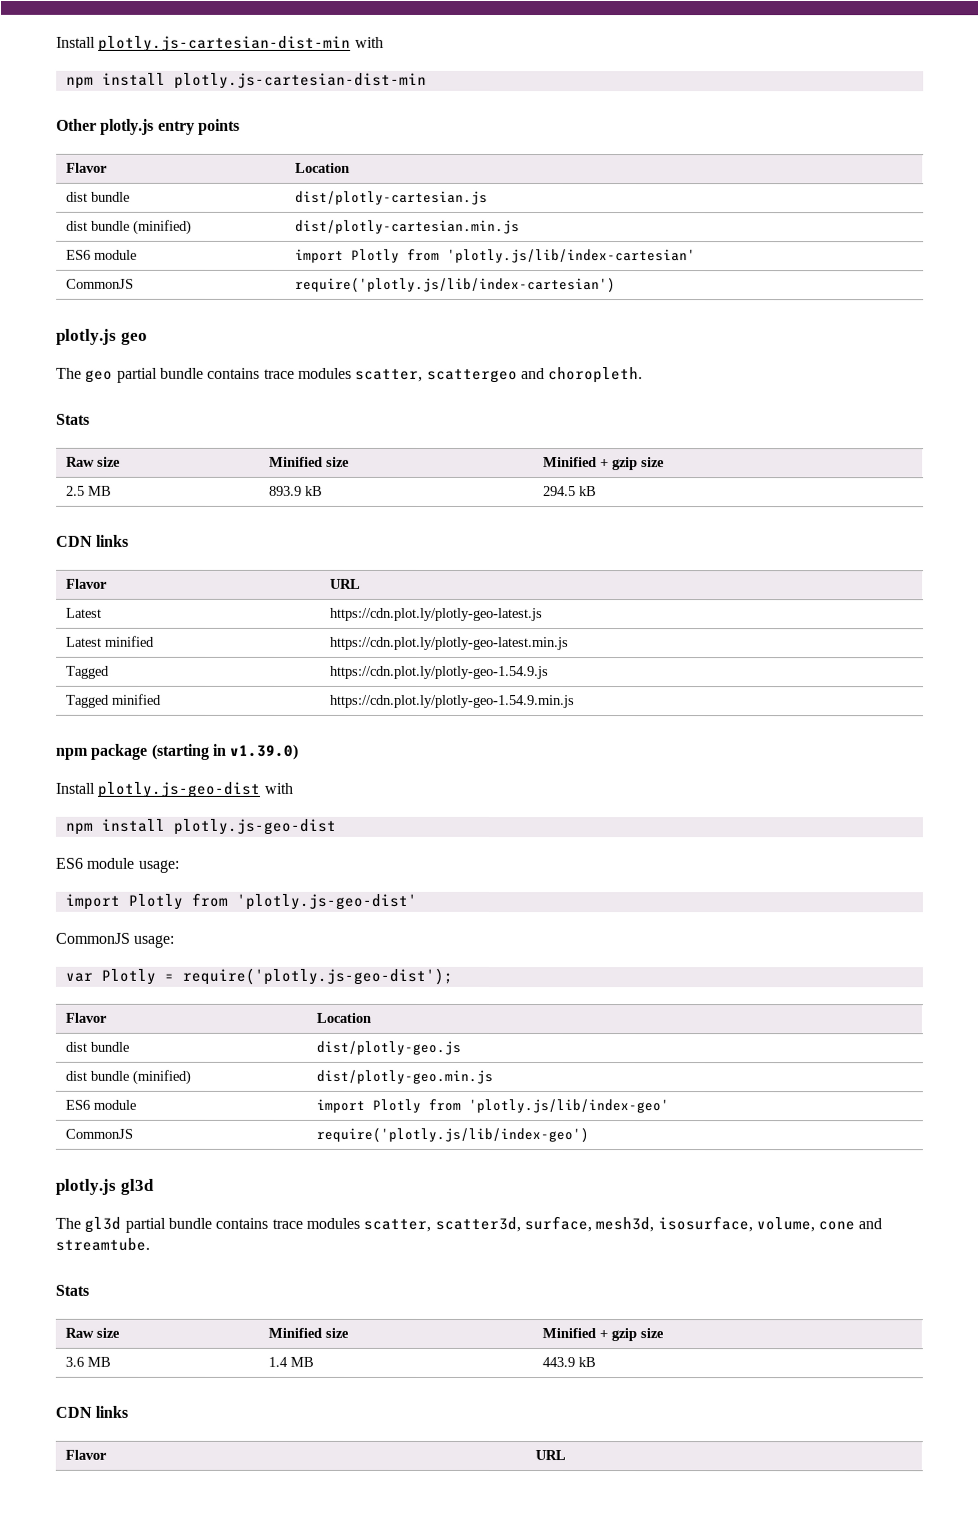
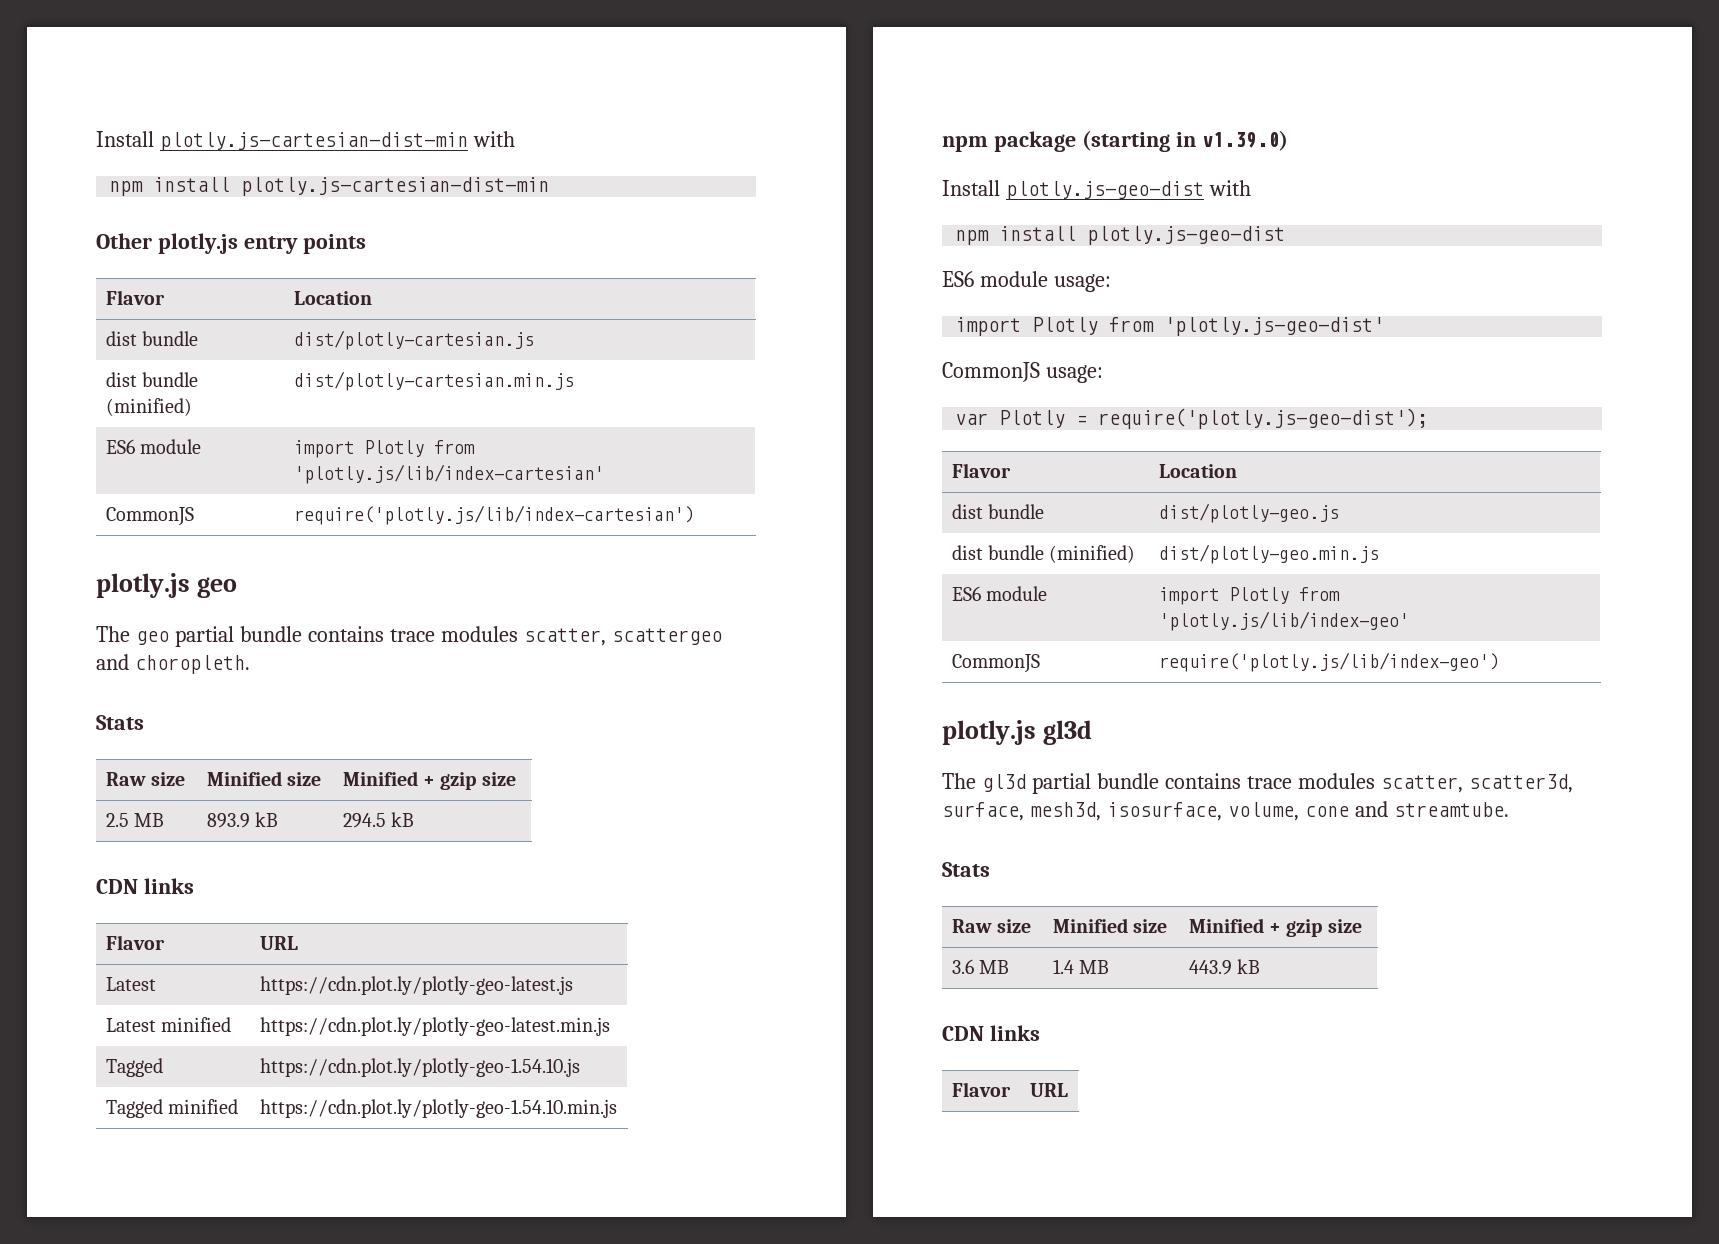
[330,665,550,680] https://cdn.plot.ly/plotly-geo-1.54.9.js -> [259,1058,580,1077] https://cdn.plot.ly/plotly-geo-1.54.10.js
[330,694,576,709] https://cdn.plot.ly/plotly-geo-1.54.9.min.js -> [259,1099,617,1118] https://cdn.plot.ly/plotly-geo-1.54.10.min.js

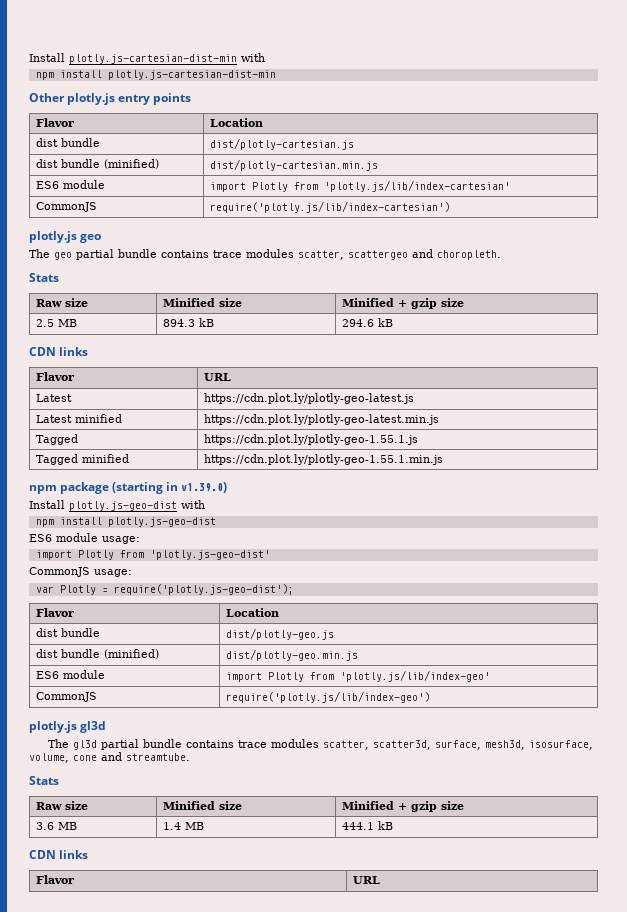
[206,813,250,828] 893.9 -> [162,319,195,327] 894.3
[342,813,386,828] 294.5 -> [341,319,374,327] 294.6
[259,1058,580,1077] https://cdn.plot.ly/plotly-geo-1.54.10.js -> [203,434,418,445] https://cdn.plot.ly/plotly-geo-1.55.1.js
[259,1099,617,1118] https://cdn.plot.ly/plotly-geo-1.54.10.min.js -> [203,454,443,465] https://cdn.plot.ly/plotly-geo-1.55.1.min.js
[1188,960,1232,975] 443.9 -> [341,822,374,830] 444.1

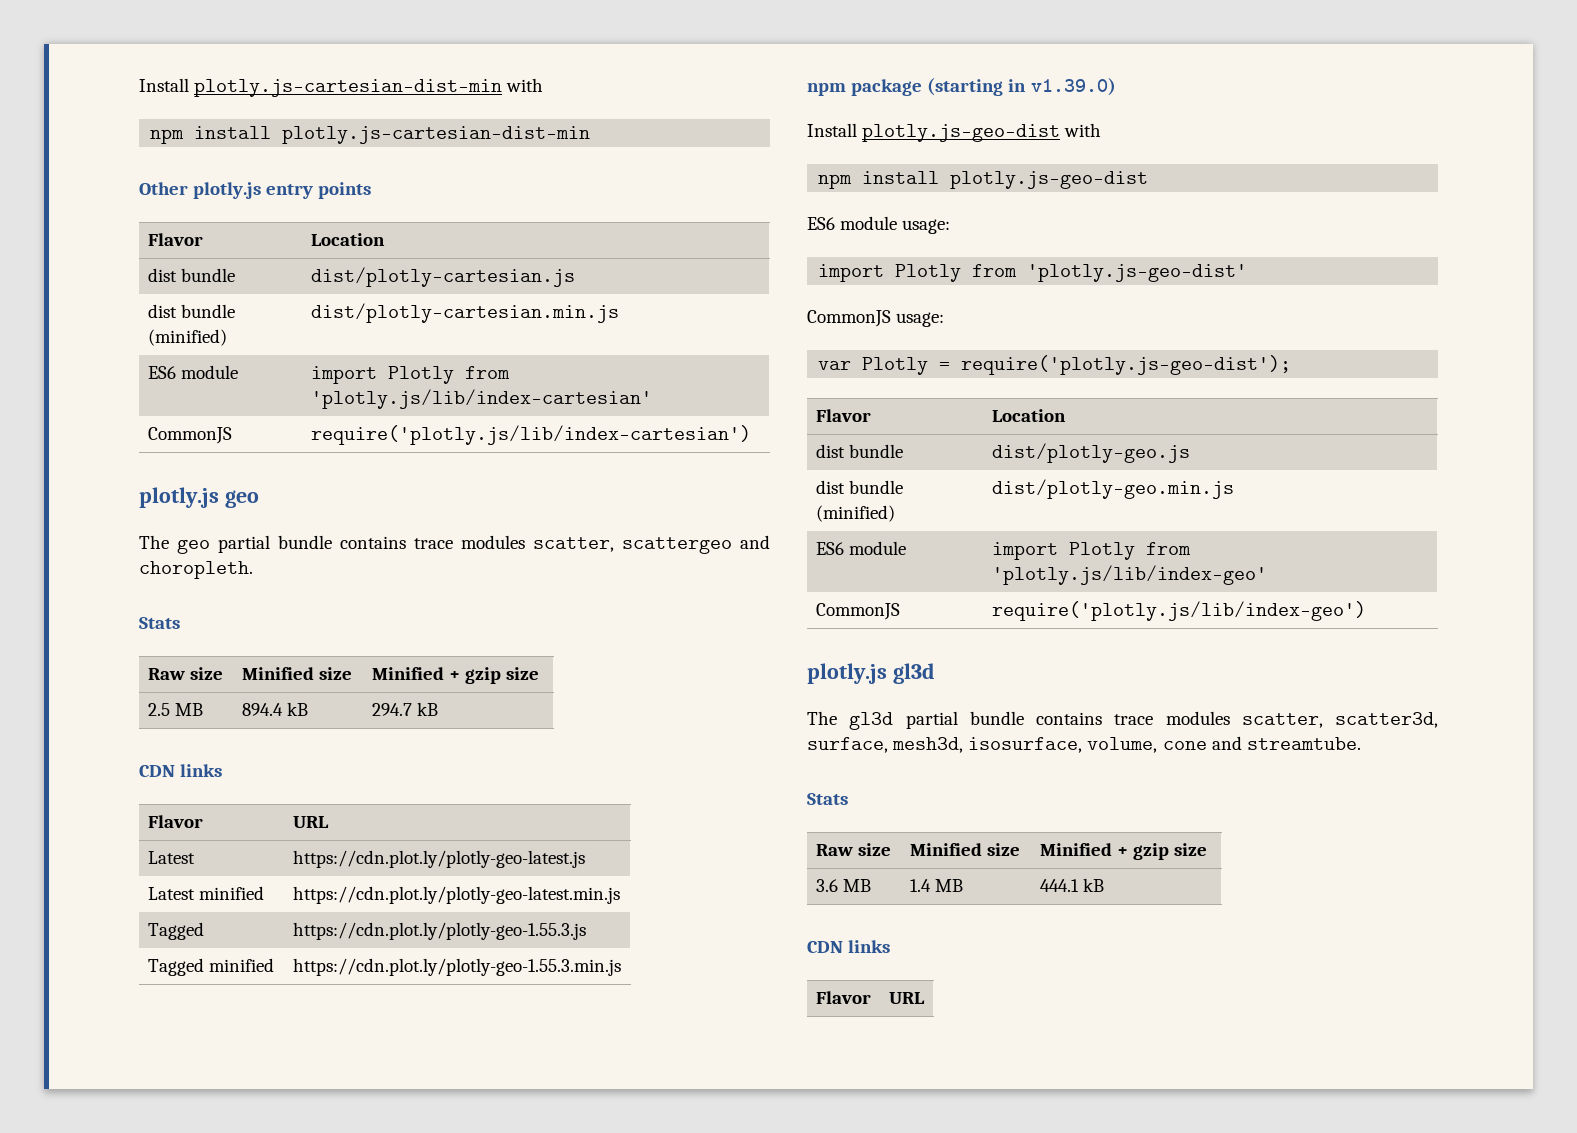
[162,319,195,327] 894.3 -> [241,703,283,716] 894.4
[341,319,374,327] 294.6 -> [371,703,412,716] 294.7
[203,434,418,445] https://cdn.plot.ly/plotly-geo-1.55.1.js -> [292,922,586,940] https://cdn.plot.ly/plotly-geo-1.55.3.js
[203,454,443,465] https://cdn.plot.ly/plotly-geo-1.55.1.min.js -> [292,958,621,976] https://cdn.plot.ly/plotly-geo-1.55.3.min.js

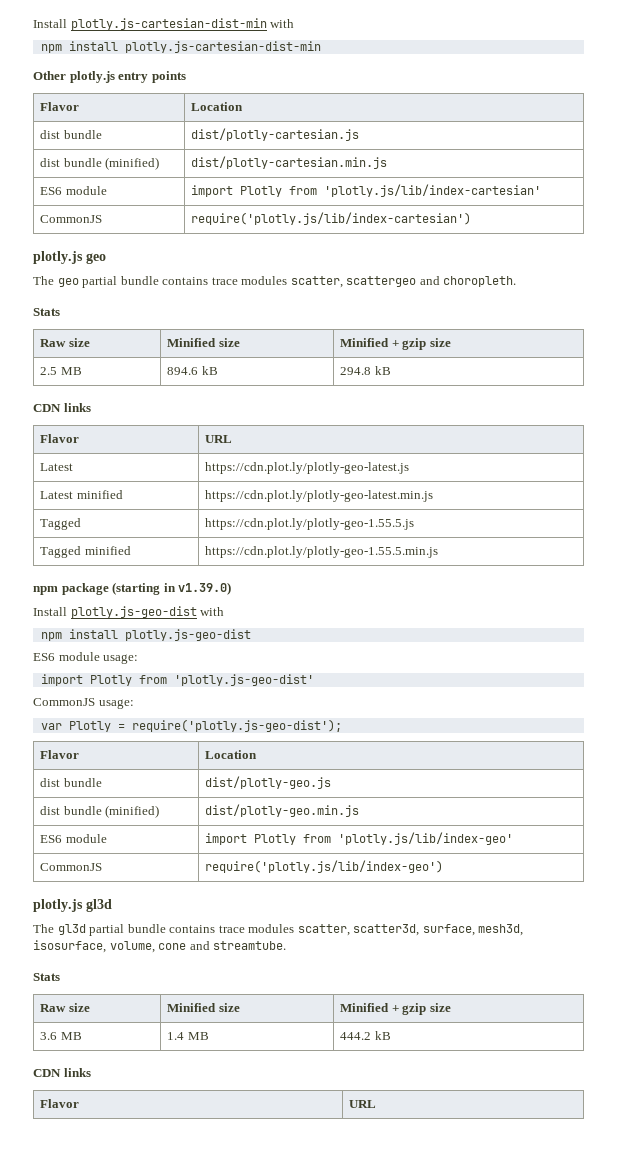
[241,703,283,716] 894.4 -> [167,367,199,375] 894.6
[371,703,412,716] 294.7 -> [340,367,372,375] 294.8
[292,922,586,940] https://cdn.plot.ly/plotly-geo-1.55.3.js -> [205,518,415,530] https://cdn.plot.ly/plotly-geo-1.55.5.js
[292,958,621,976] https://cdn.plot.ly/plotly-geo-1.55.3.min.js -> [205,546,439,558] https://cdn.plot.ly/plotly-geo-1.55.5.min.js
[1039,879,1079,892] 444.1 -> [340,1032,372,1040] 444.2

